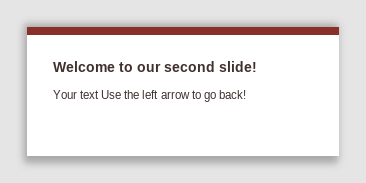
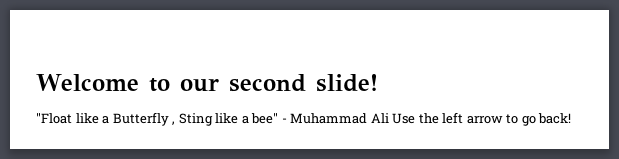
[53,90,100,99] Your text -> [36,112,389,126] "Float like a Butterfly , Sting like a bee" - Muhammad Ali

